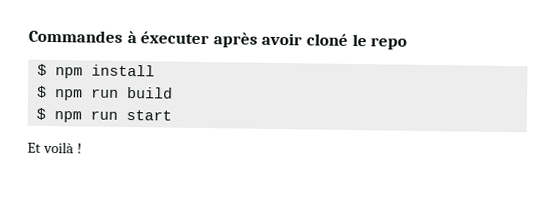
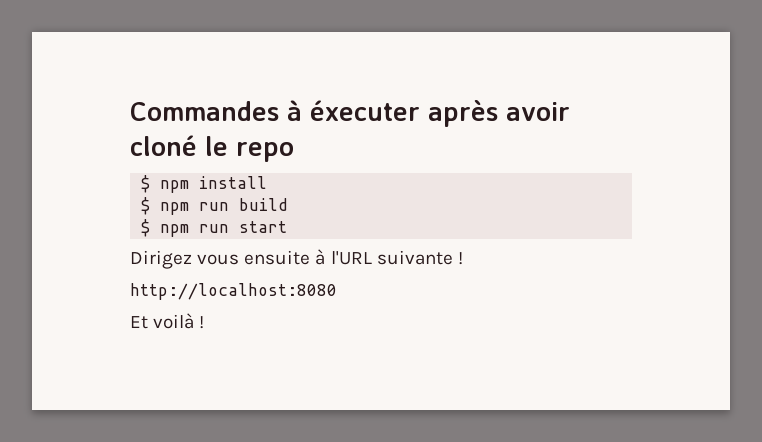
(172, 115) none -> [130,249,463,269] [130,283,337,300] // Dirigez vous ensuite à l'URL suivante ! // http://localhost:8080

